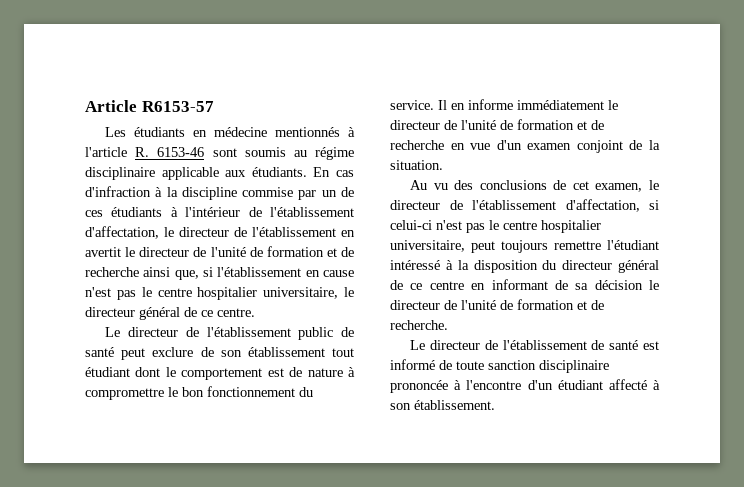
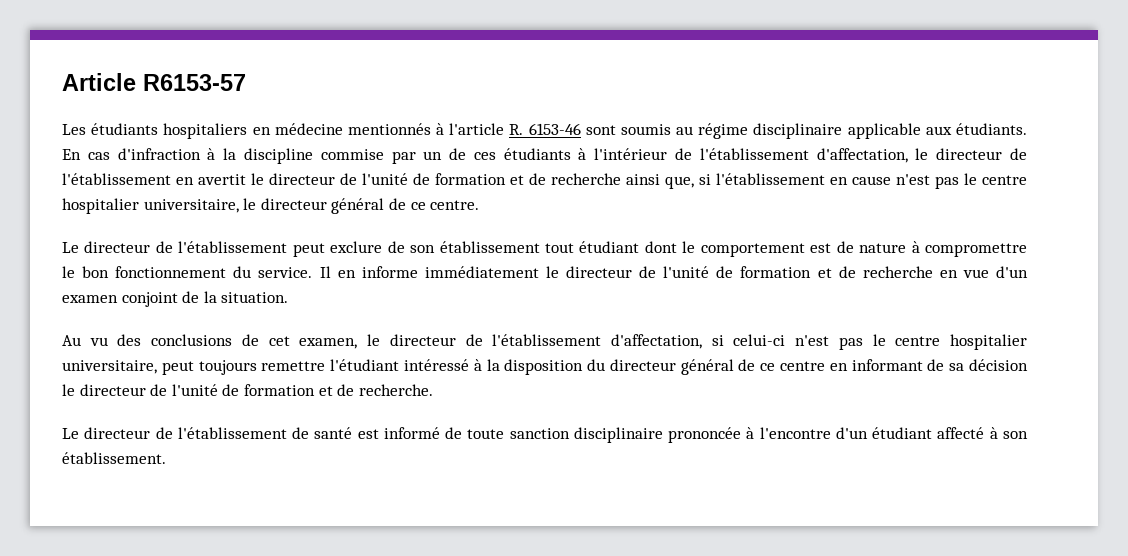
(186, 132) none -> [163,123,248,139] hospitaliers
[298,327,354,340] [85,347,114,357] public de santé -> (288, 247) none

